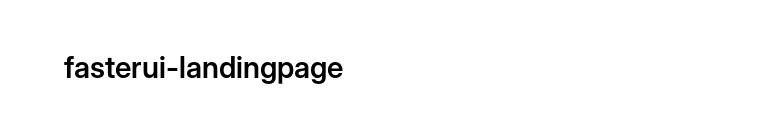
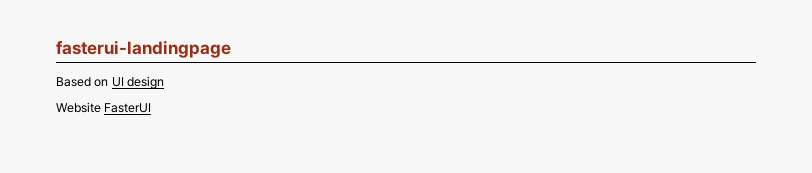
(343, 70) none -> [56,76,165,89] [56,102,152,113] // Based on UI design // Website FasterUI

